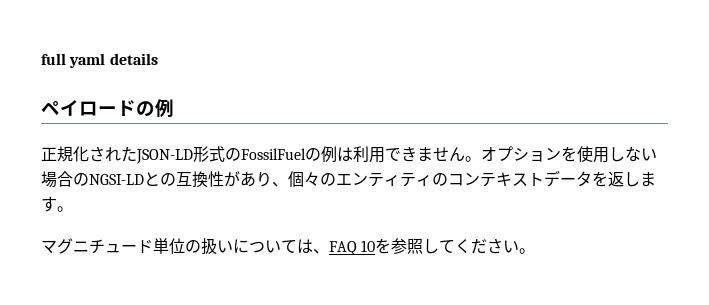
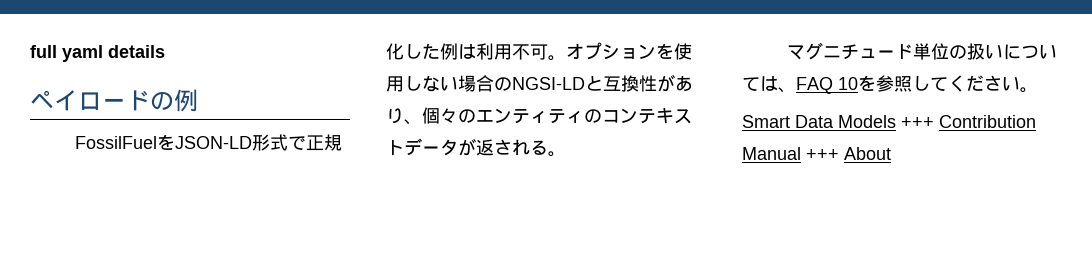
[41,146,465,164] 正規化されたJSON-LD形式のFossilFuelの例は利用できません -> [75,134,343,151] [386,43,548,60] FossilFuelをJSON-LD形式で正規化した例は利用不可
[160,173,176,186] の -> (603, 83) none
[592,171,656,187] [41,196,57,212] を返します -> [458,138,548,156] が返される
(536, 251) none -> [742,115,1036,128] [742,147,891,160] // Smart Data Models +++ Contribution Manual +++ About

